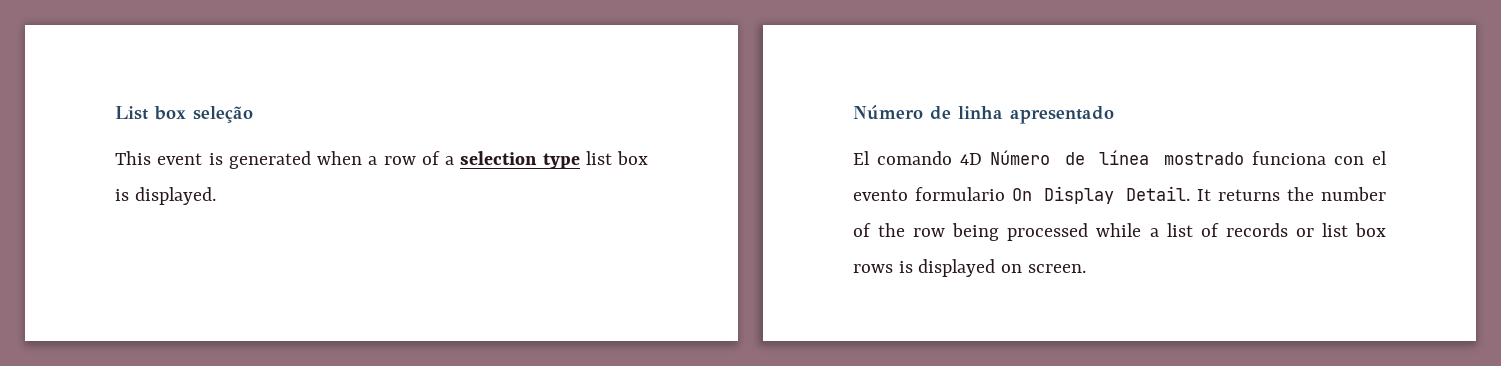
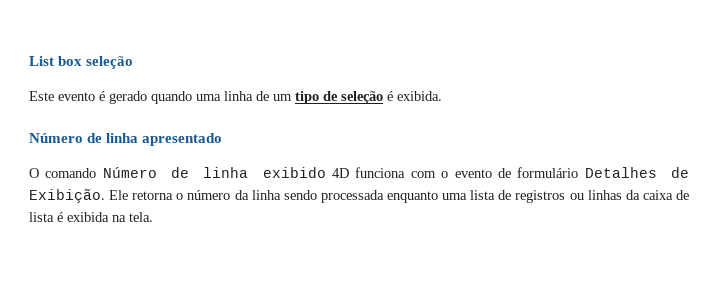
[115,151,648,169] [115,187,216,205] [853,105,1114,124] [853,150,1387,165] [853,186,1386,204] [853,223,1386,241] [853,259,1086,277] This event is generated when a row of a selection type list box is displayed. // Número de linha apresentado // El comando 4D Número de línea mostrado funciona con el evento formulario On Display Detail. It returns the number of the row being processed while a list of records or list box rows is displayed on screen. -> [29,91,442,104] [29,133,223,146] [29,167,689,178] [29,189,689,203] [29,212,153,222] Este evento é gerado quando uma linha de um tipo de seleção é exibida. // Número de linha apresentado // O comando Número de linha exibido 4D funciona com o evento de formulário Detalhes de Exibição. Ele retorna o número da linha sendo processada enquanto uma lista de registros ou linhas da caixa de lista é exibida na tela.

